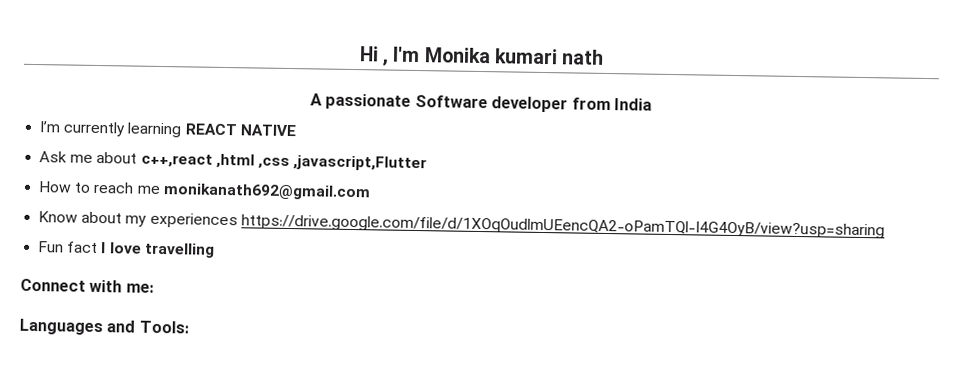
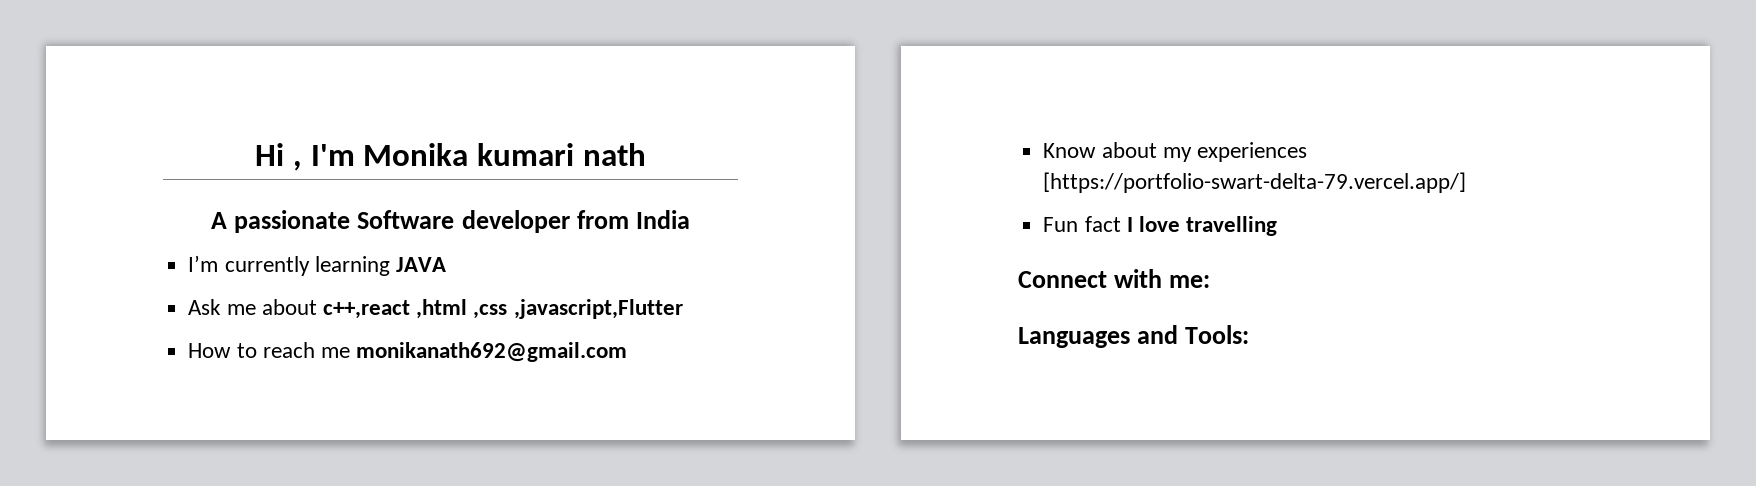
[184,123,297,137] REACT NATIVE -> [395,257,446,272] JAVA
[240,214,885,239] https://drive.google.com/file/d/1XOqOudlmUEencQA2-oPamTQl-I4G4OyB/view?usp=sharing -> [1043,172,1467,193] [https://portfolio-swart-delta-79.vercel.app/]

